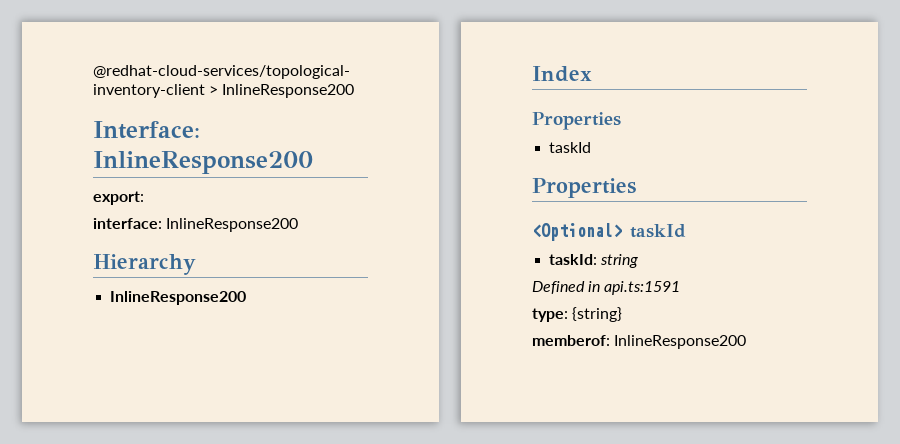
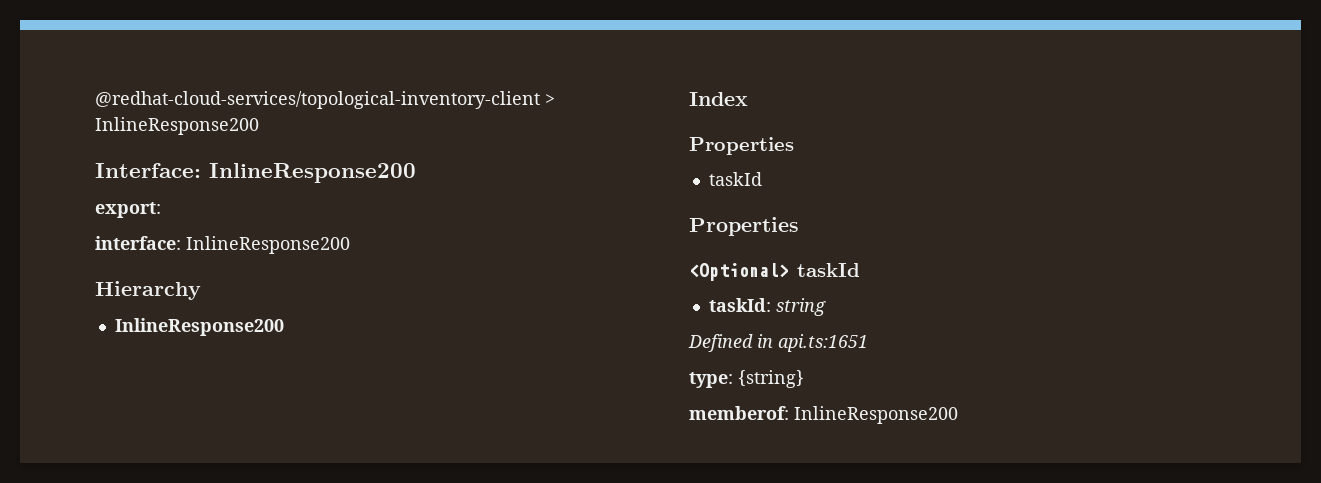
[604,281,681,295] api.ts:1591 -> [778,334,868,352] api.ts:1651

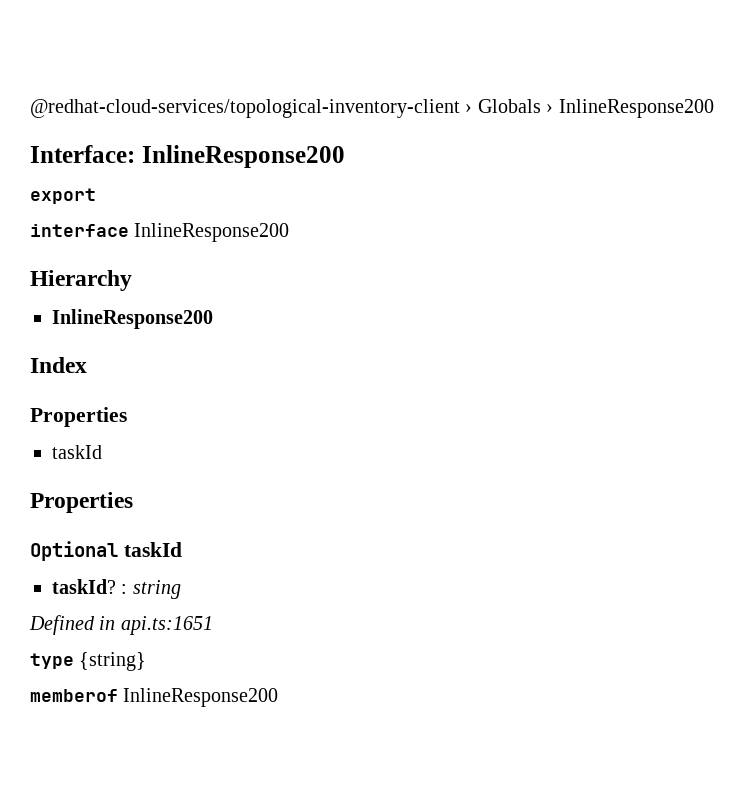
[545,94,555,105] > -> [465,99,554,113] › Globals ›
[95,202,161,218] [95,236,181,250] export: // interface: -> [30,188,96,204] [30,224,129,237] export // interface
[689,263,860,281] [708,298,771,312] <Optional> taskId // taskId: -> [30,541,182,561] [52,579,128,594] Optional taskId // taskId? :
[689,372,733,388] type: -> [30,653,74,669] type
[689,406,789,420] memberof: -> [30,689,118,702] memberof

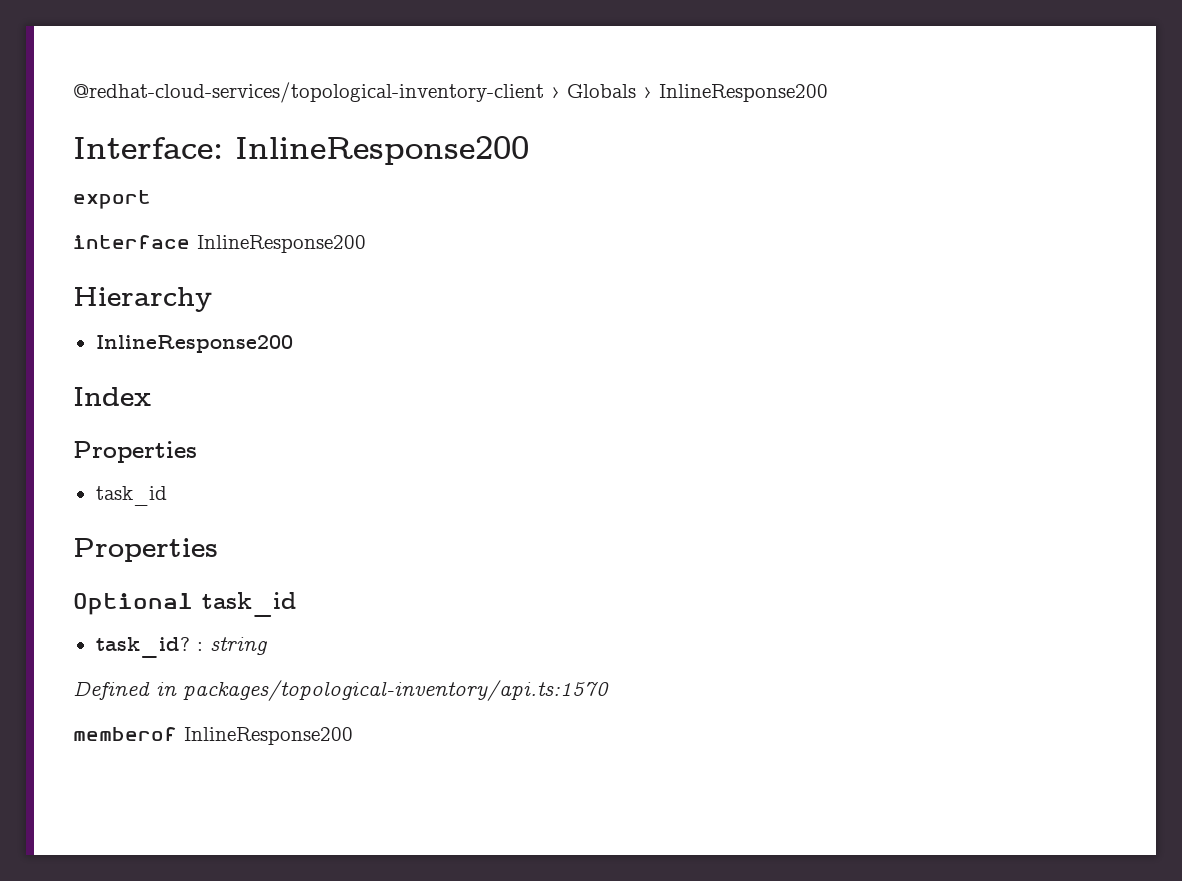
[52,445,102,459] taskId -> [95,486,167,506] task_id
[123,542,182,557] [52,579,116,594] taskId // taskId? -> [202,592,296,617] [95,637,190,658] task_id // task_id?
[120,616,213,635] [30,652,147,671] api.ts:1651 // type {string} -> [183,680,609,701] packages/topological-inventory/api.ts:1570

